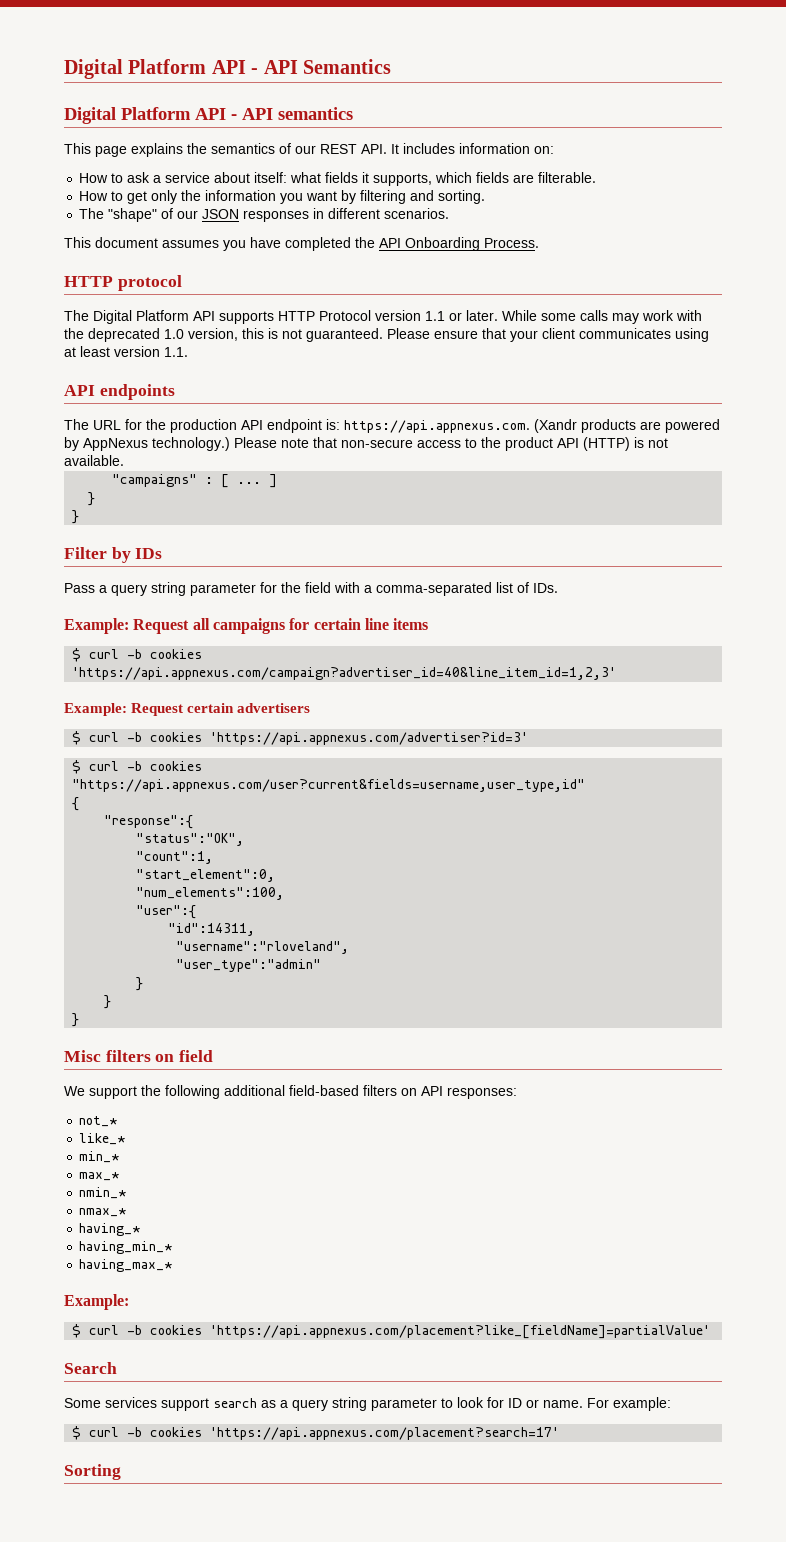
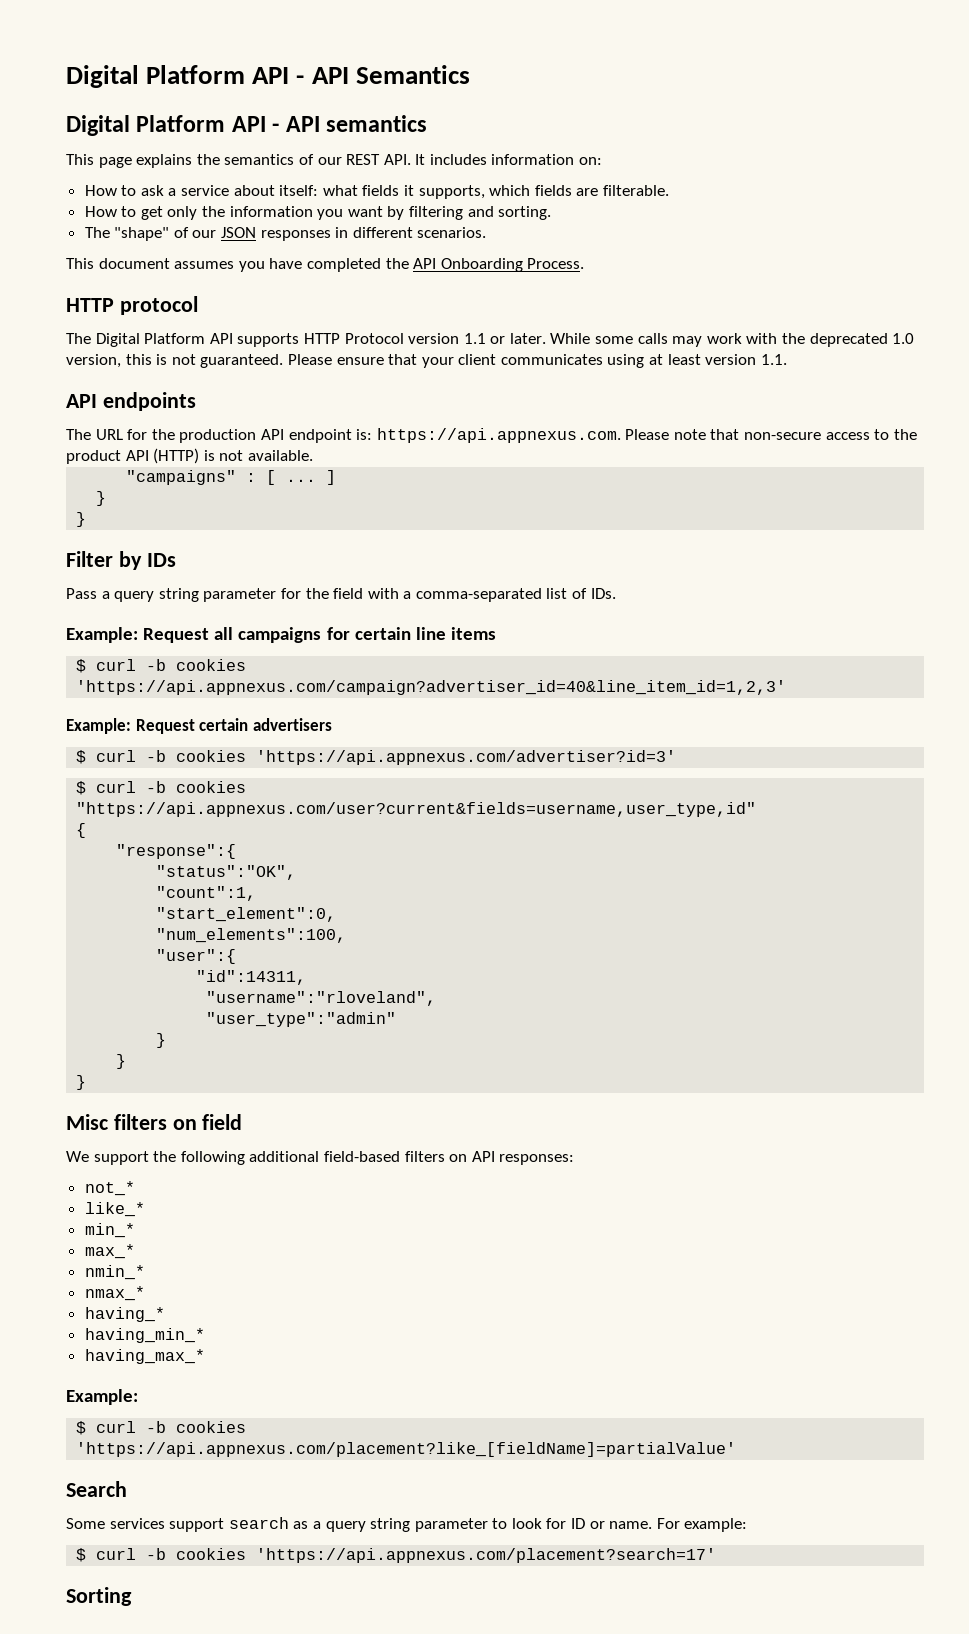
[534,419,720,433] [64,437,230,451] (Xandr products are powered by AppNexus technology.) -> (621, 435) none

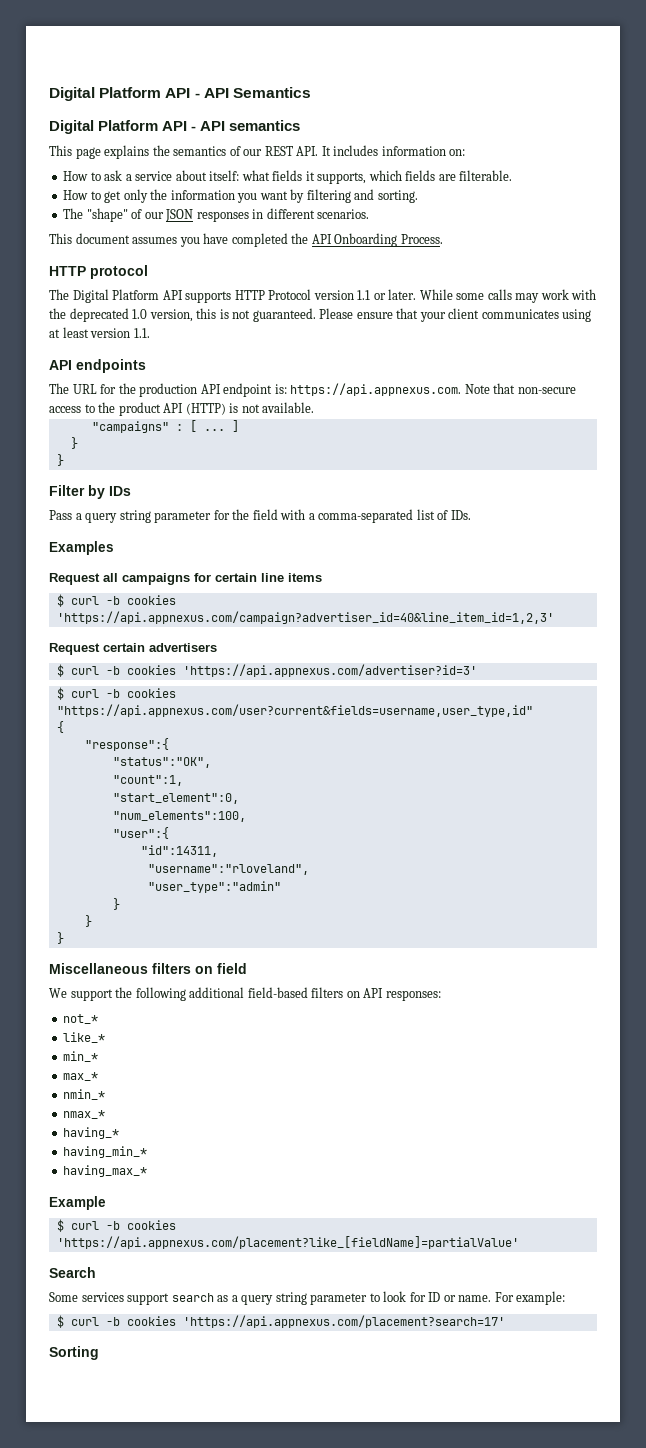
[625,429,706,440] Please note -> [464,384,490,394] Note
[66,627,138,643] Example: -> [49,541,114,555] Examples //
[66,718,131,734] Example: -> (554, 617) none
[66,1114,108,1130] Misc -> [49,963,148,974] Miscellaneous
[66,1389,138,1405] Example: -> [49,1196,106,1210] Example

